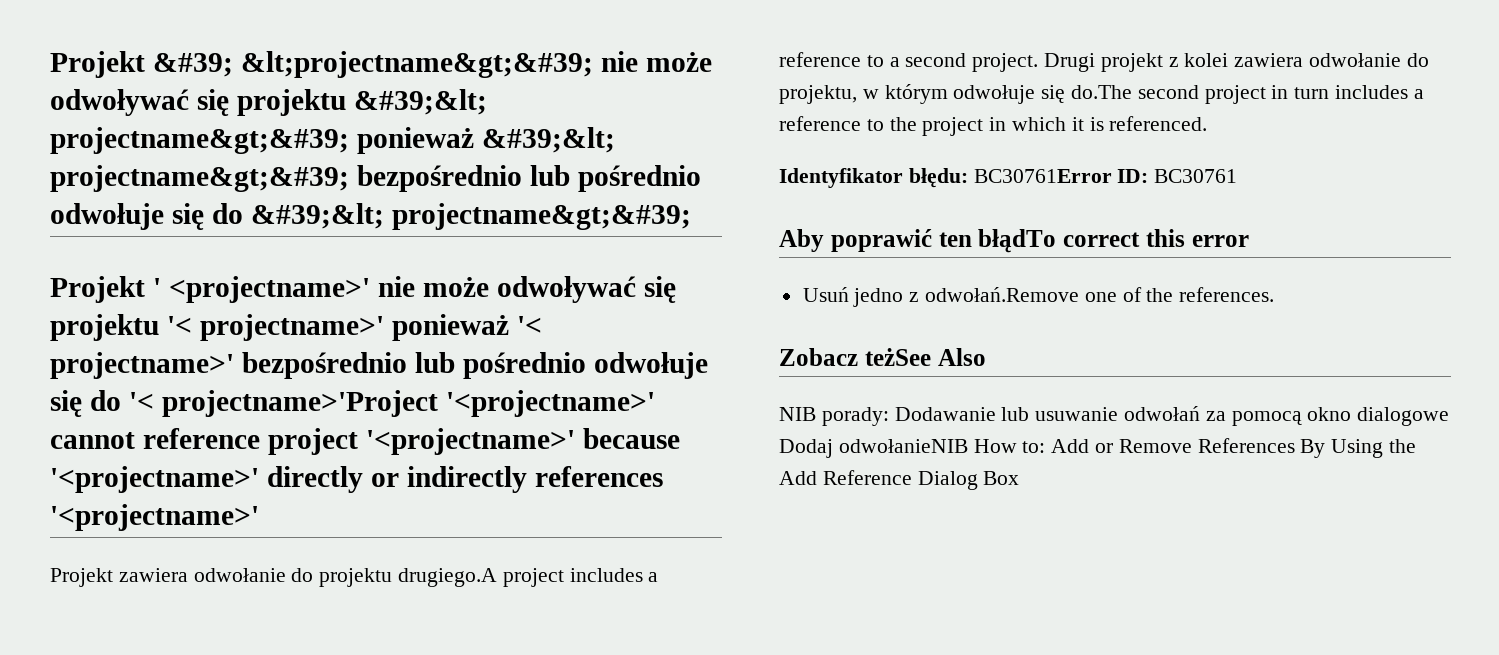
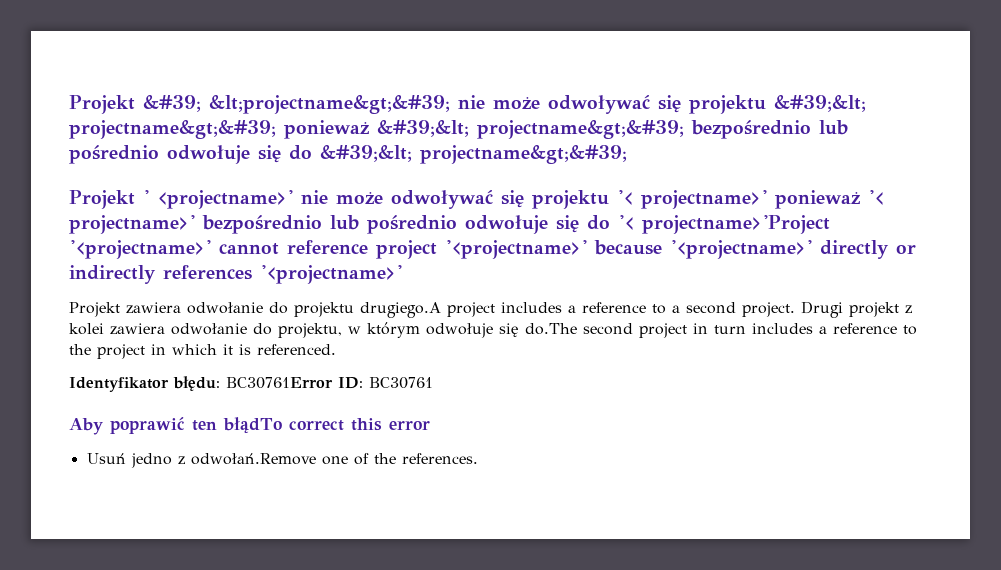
[779,348,986,366] [779,406,1450,426] [779,438,1417,458] [779,470,1020,490] // Zobacz teżSee Also // NIB porady: Dodawanie lub usuwanie odwołań za pomocą okno dialogowe Dodaj odwołanieNIB How to: Add or Remove References By Using the Add Reference Dialog Box -> (478, 458) none

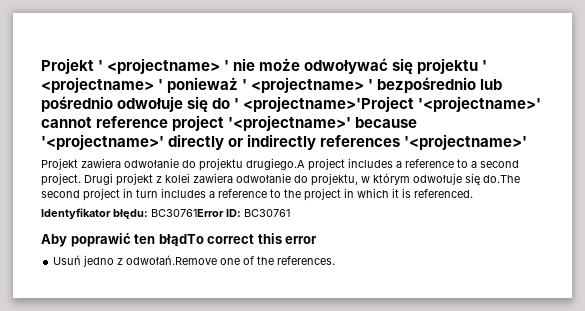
[69,95,866,114] [69,120,848,139] [69,145,627,164] [69,190,884,209] [69,215,830,234] Projekt &#39; &lt;projectname&gt;&#39; nie może odwoływać się projektu &#39;&lt; projectname&gt;&#39; ponieważ &#39;&lt; projectname&gt;&#39; bezpośrednio lub pośrednio odwołuje się do &#39;&lt; projectname&gt;&#39; // Projekt ' <projectname>' nie może odwoływać się projektu '< projectname>' ponieważ '< projectname>' bezpośrednio lub pośrednio odwołuje się do '< projectname>'Project -> [41,58,488,74] [41,77,503,93] [41,96,415,112] Projekt ' <projectname> ' nie może odwoływać się projektu ' <projectname> ' ponieważ ' <projectname> ' bezpośrednio lub pośrednio odwołuje się do ' <projectname>'Project

